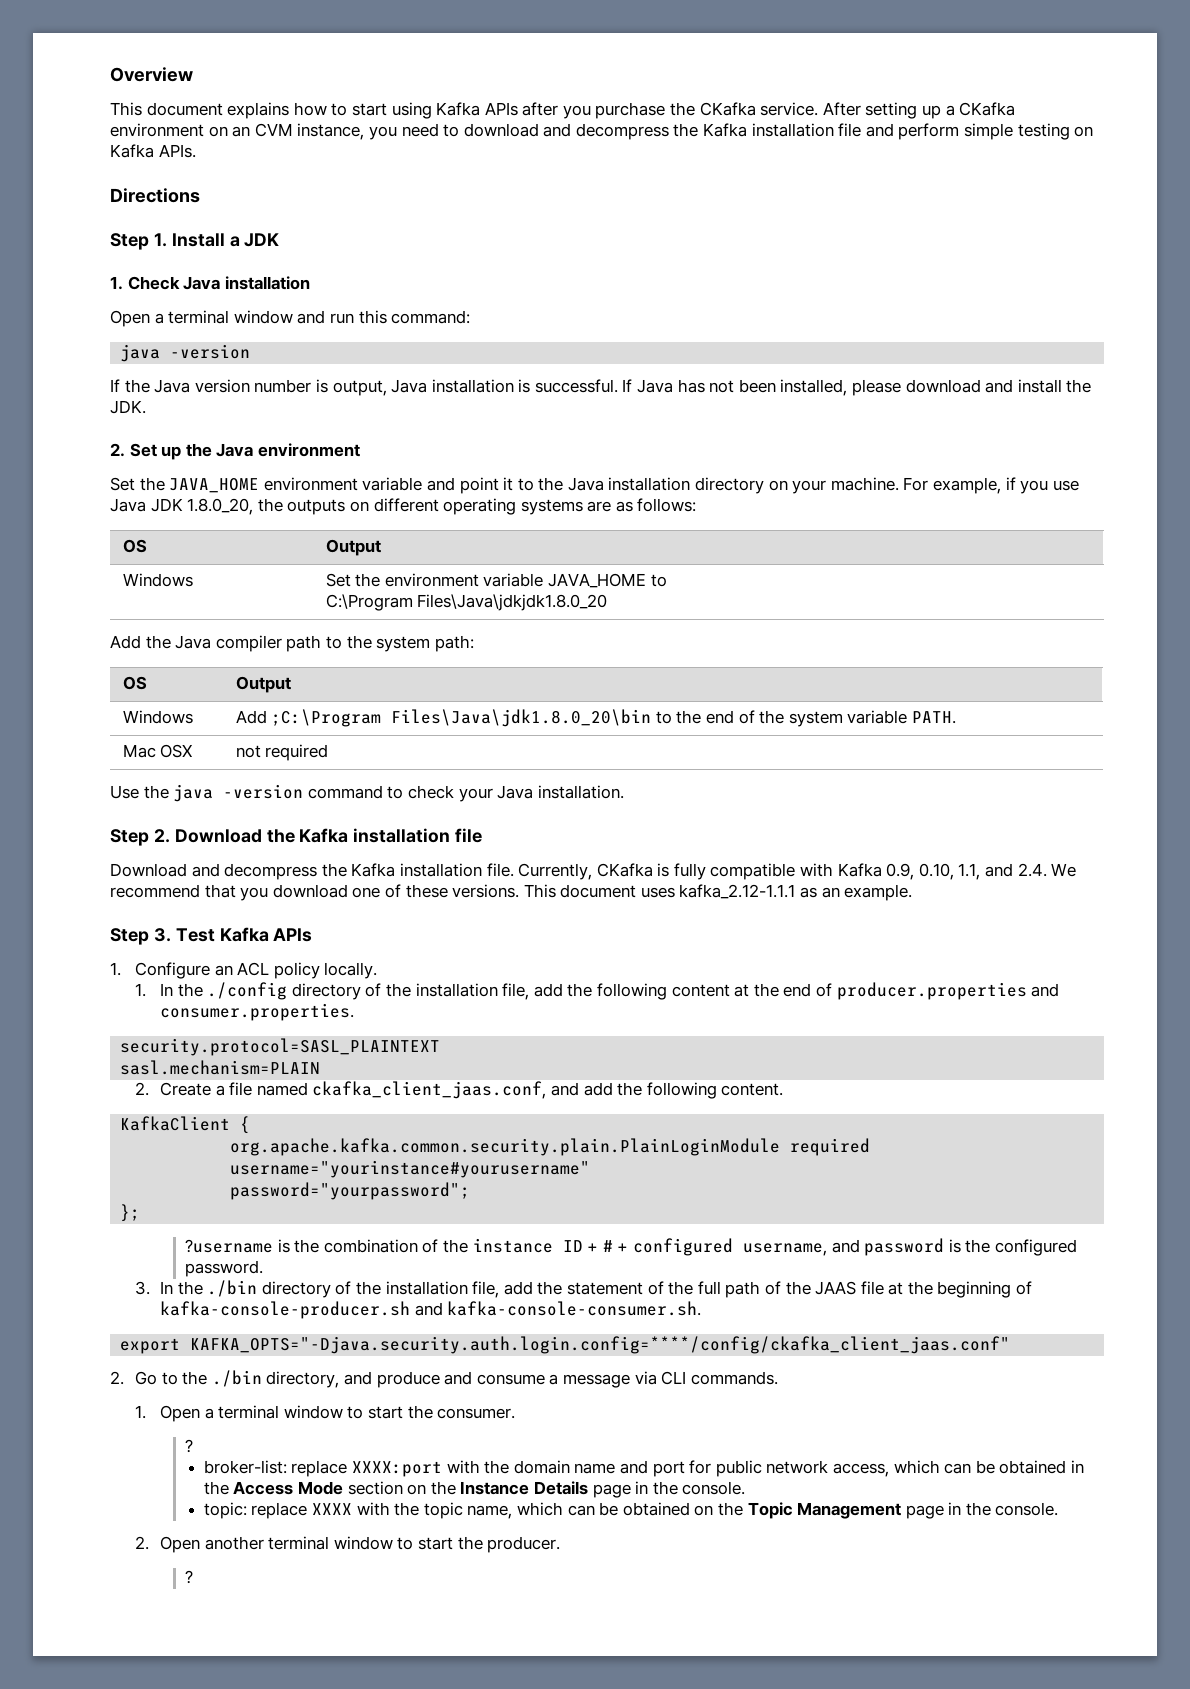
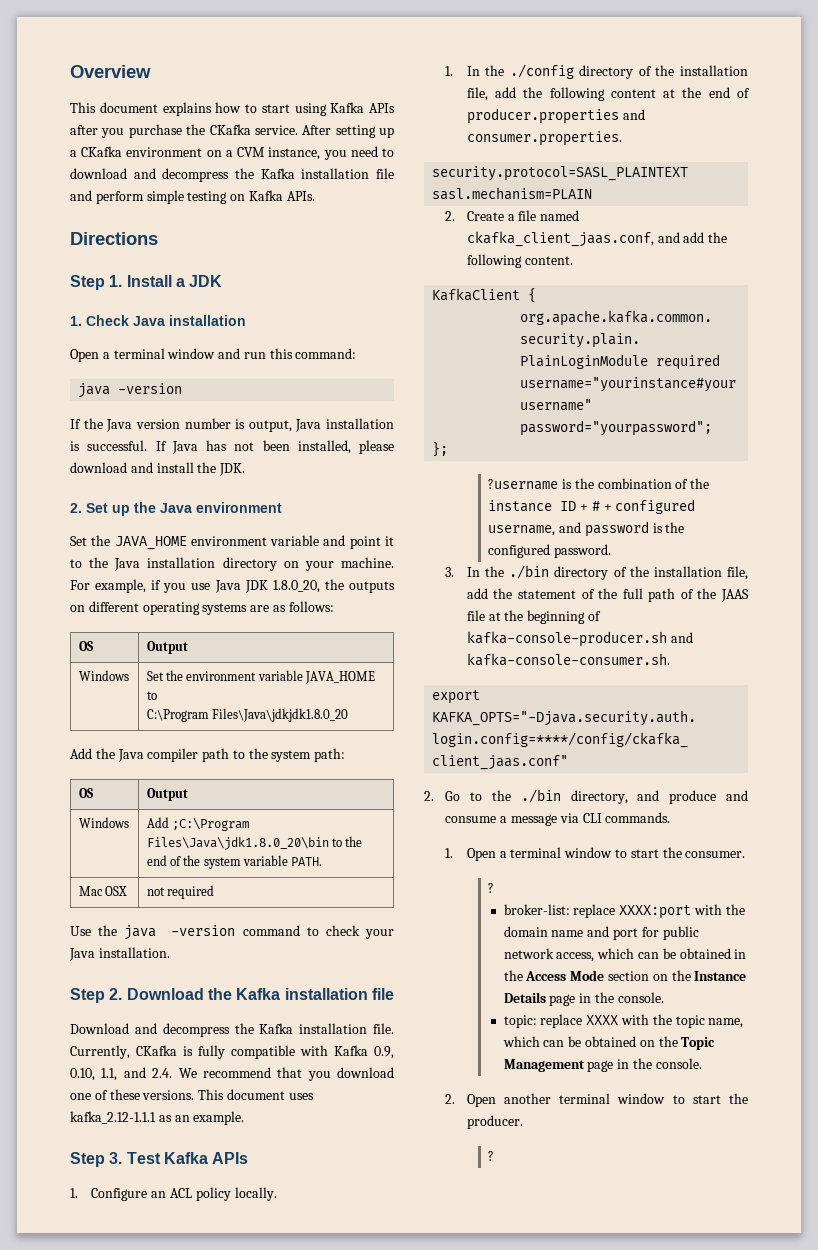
[232,126,251,137] an -> [225,150,233,157] a

